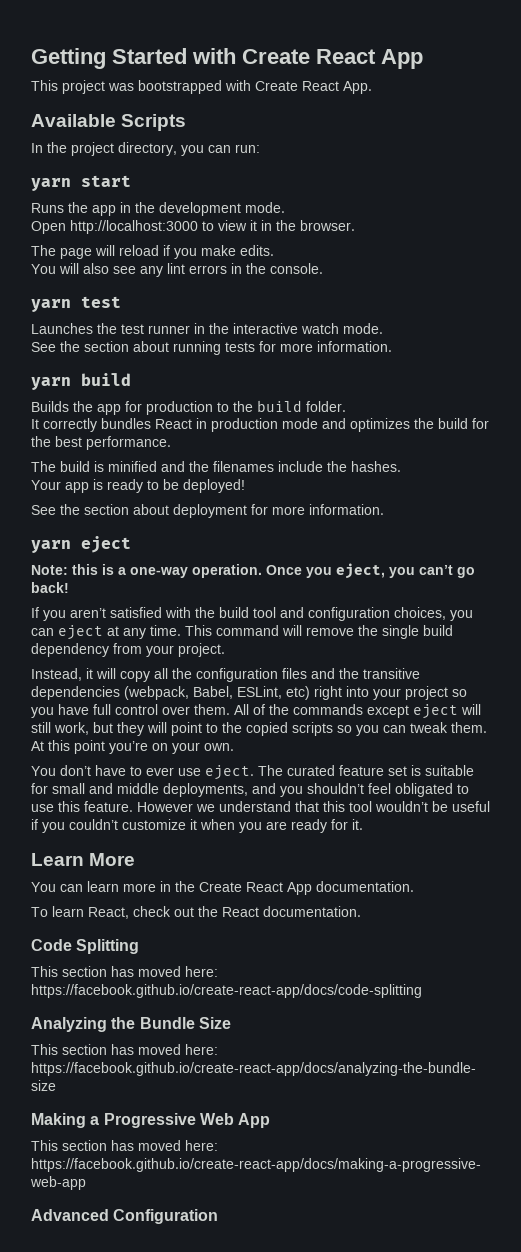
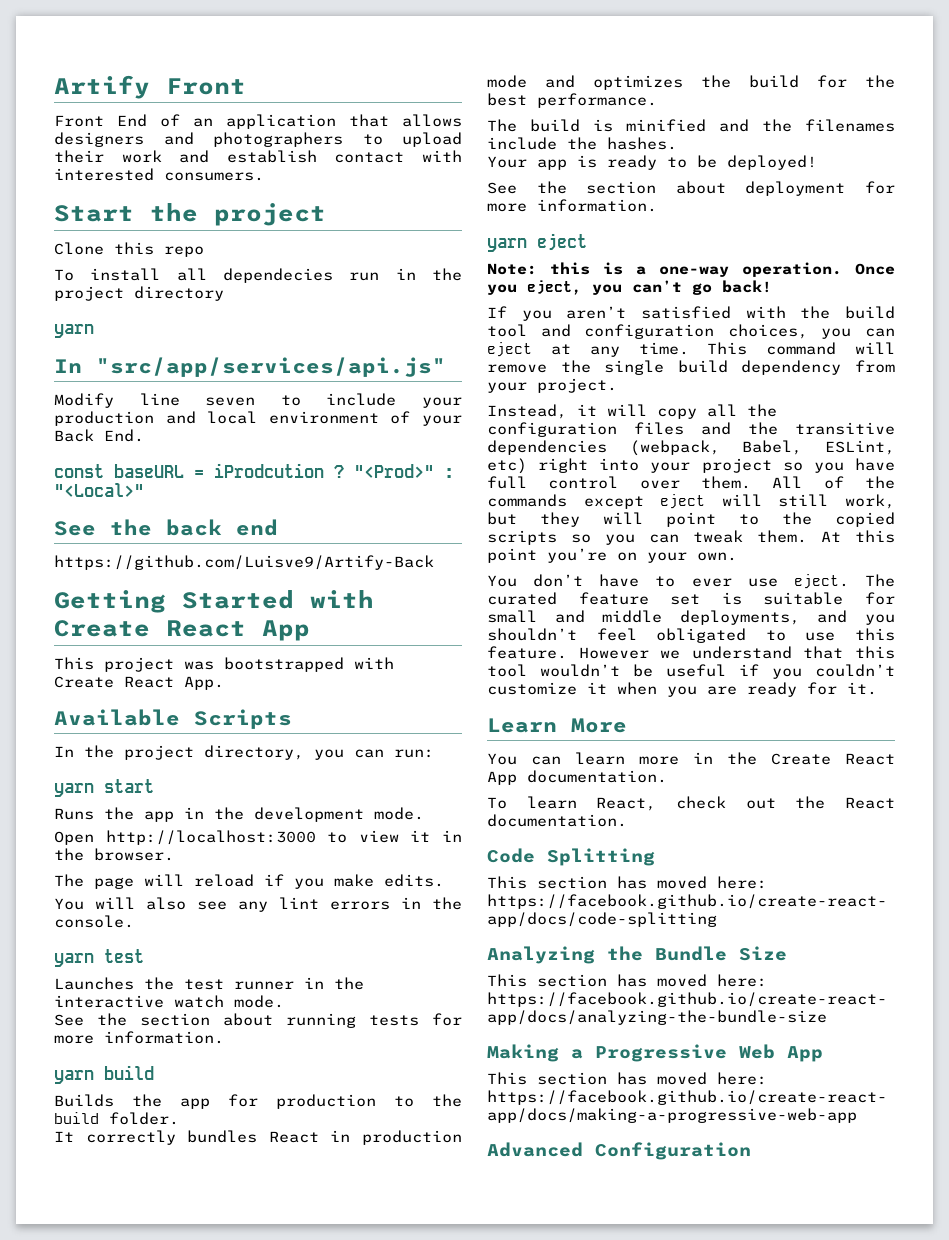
(31, 58) none -> [54,75,246,99] [54,114,462,129] [54,132,462,147] [54,150,462,163] [54,168,264,181] [54,203,326,226] [54,242,204,257] [54,268,462,283] [54,286,224,301] [54,324,94,338] [54,357,446,377] [54,393,462,408] [54,411,462,426] [54,429,144,442] [54,463,454,479] [54,483,144,497] [54,519,278,536] [54,555,434,570] Artify Front // Front End of an application that allows designers and photographers to upload their work and establish contact with interested consumers. // Start the project // Clone this repo // To install all dependecies run in the project directory // yarn // In "src/app/services/api.js" // Modify line seven to include your production and local environment of your Back End. // const baseURL = iProdcution ? "<Prod>" : "<Local>" // See the back end // https://github.com/Luisve9/Artify-Back //

